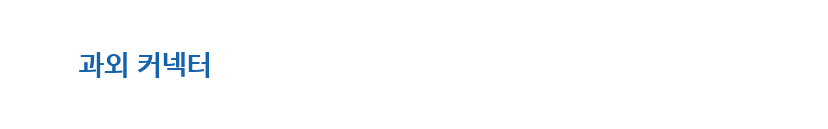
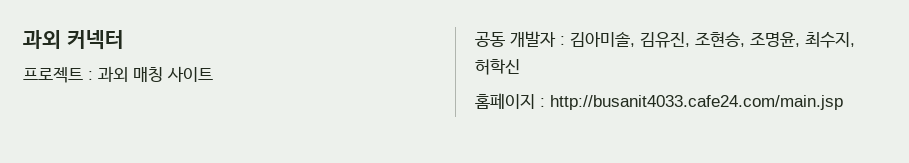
(212, 65) none -> [23,66,213,83] [475,31,855,48] [475,59,520,75] [475,93,843,110] // 프로젝트 : 과외 매칭 사이트 // 공동 개발자 : 김아미솔, 김유진, 조현승, 조명윤, 최수지, 허학신 // 홈페이지 : http://busanit4033.cafe24.com/main.jsp

